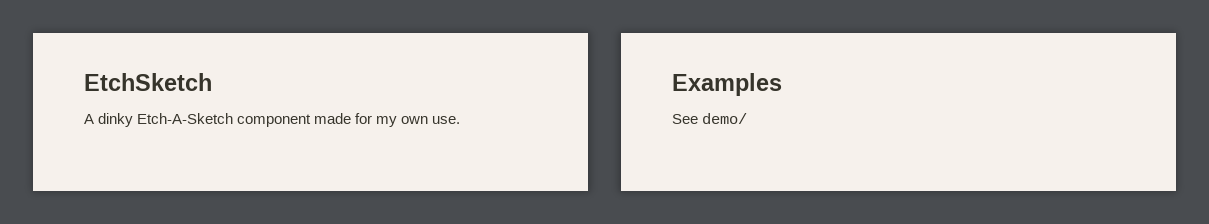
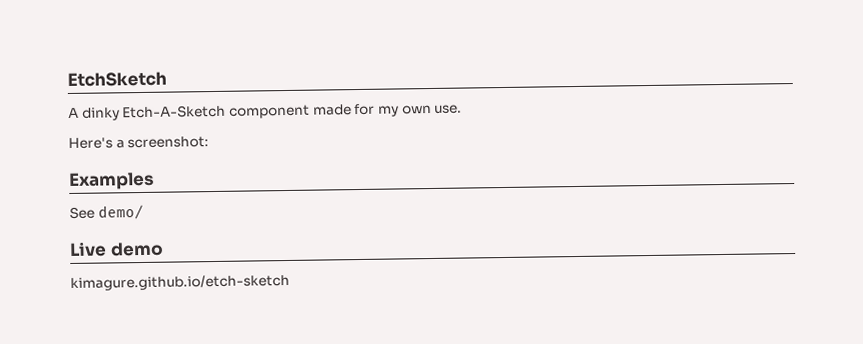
(461, 120) none -> [68,136,210,150] // Here's a screenshot:
(748, 118) none -> [69,241,164,257] [70,273,290,291] // Live demo // kimagure.github.io/etch-sketch

